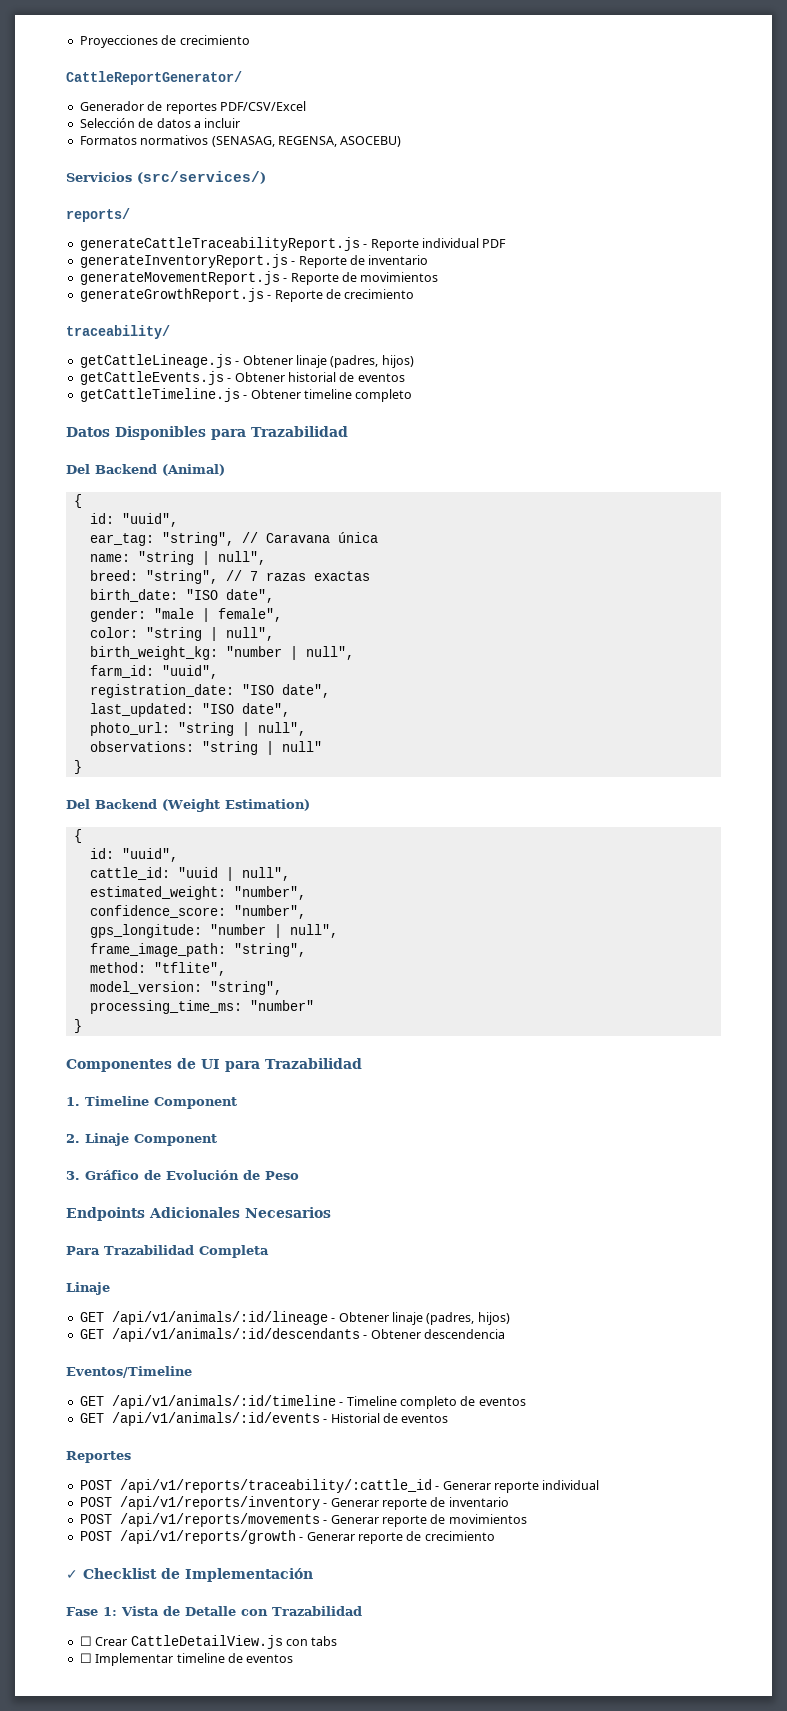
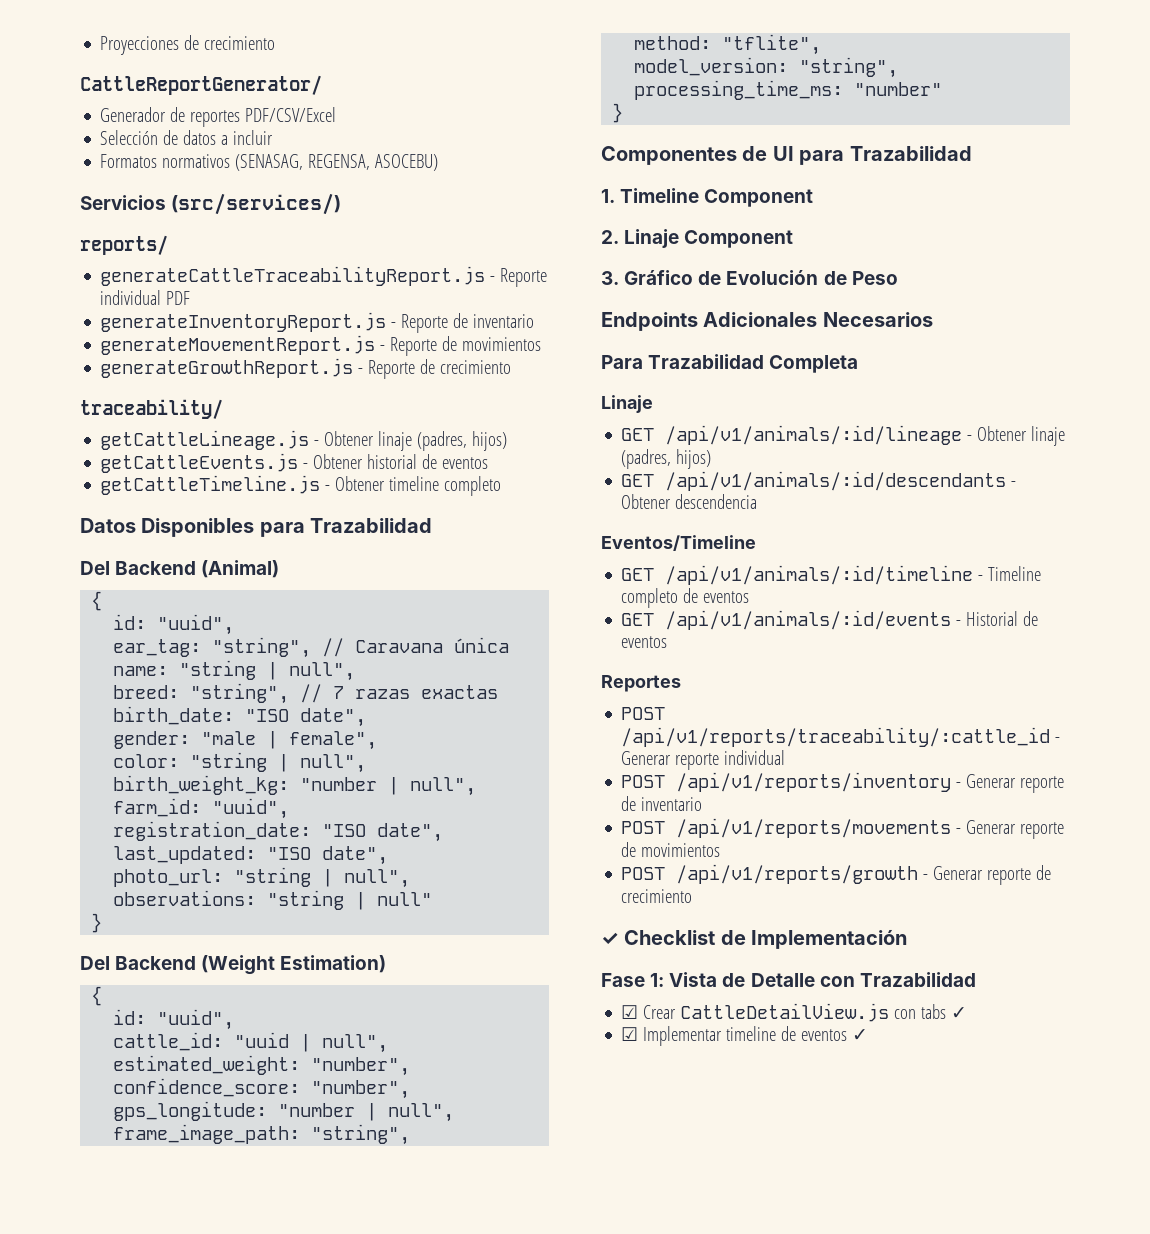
[79,1636,92,1646] ☐ -> [621,1005,639,1019] ☑
[79,1653,92,1663] // ☐ -> [951,1007,968,1019] [621,1027,639,1041] ✓ // ☑
(294, 1658) none -> [852,1029,869,1041] ✓

